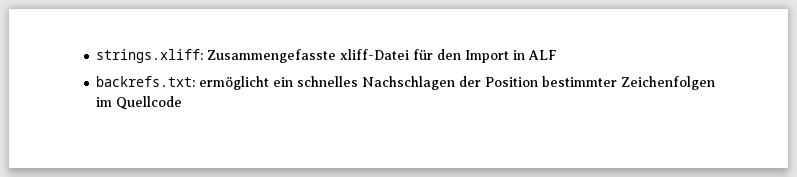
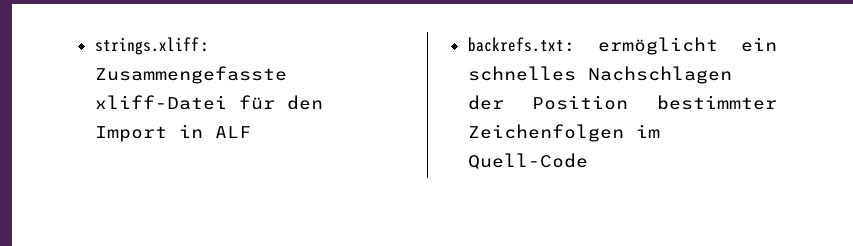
[116,96,183,110] Quellcode -> [467,153,588,169] Quell-Code

